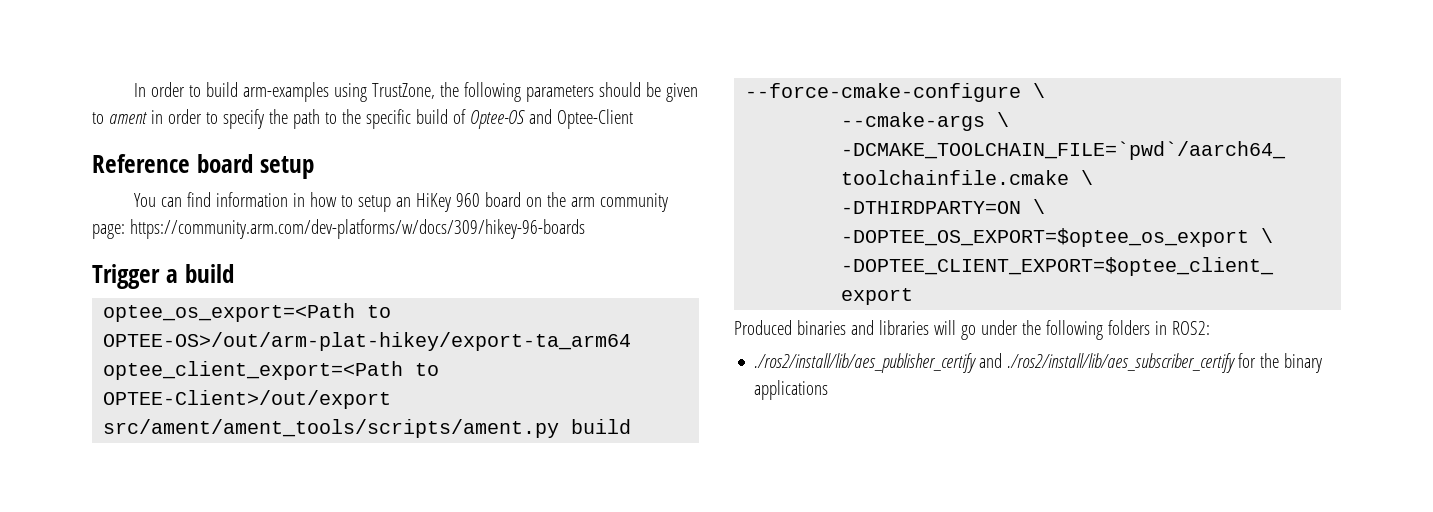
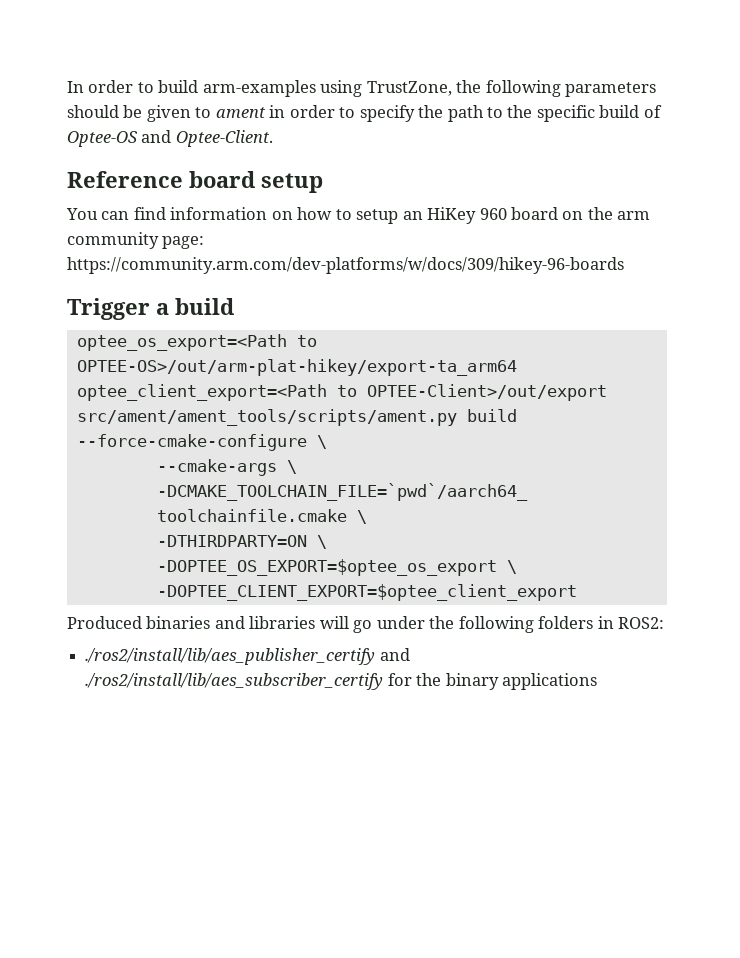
[556,109,633,129] Optee-Client -> [175,130,273,147] Optee-Client.
[292,193,305,207] in -> [271,211,293,220] on

